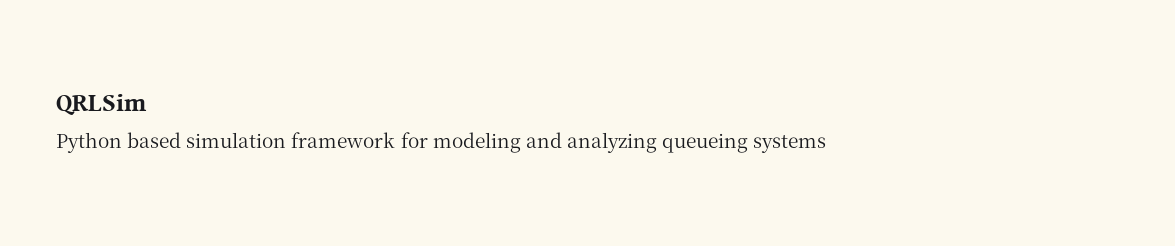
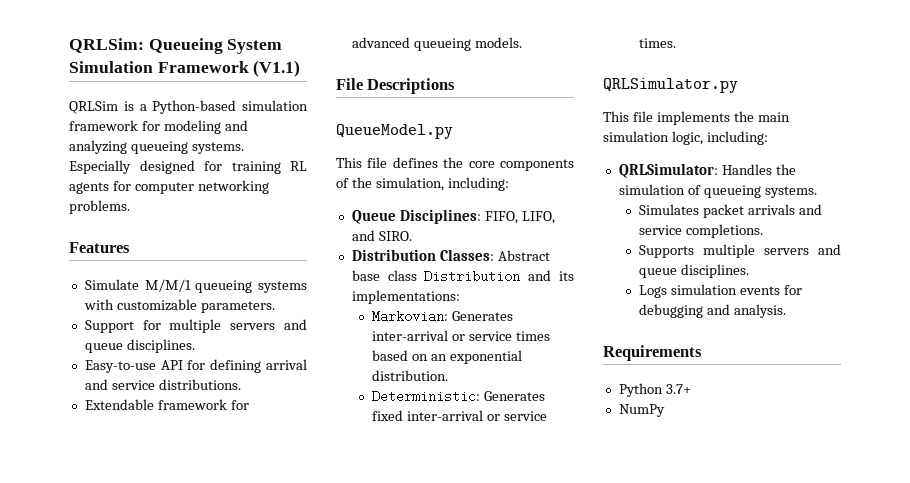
[56,94,147,115] [56,132,182,153] QRLSim // Python based -> [69,38,283,54] [69,60,301,77] [69,100,237,114] QRLSim: Queueing System Simulation Framework (V1.1) // QRLSim is a Python-based
[753,135,827,153] systems -> [191,142,244,154] [69,160,307,174] [69,180,269,194] [69,200,130,214] [69,242,130,253] [84,279,307,293] [83,299,275,313] [84,319,307,333] [84,339,195,353] [84,359,308,373] [84,379,241,390] [84,399,249,410] [351,37,522,51] [336,78,456,94] [336,124,453,139] [336,157,574,171] [336,177,509,191] [351,209,555,224] [351,230,412,241] [351,249,550,261] [351,270,574,283] [351,290,460,304] [372,310,514,323] [372,330,551,341] [372,350,523,364] [372,370,449,381] [372,390,546,403] [372,410,548,421] [639,38,677,48] [603,78,738,93] [603,111,790,125] [603,131,768,145] [618,163,796,178] [618,184,817,198] [639,204,823,218] [639,224,764,238] [639,244,841,258] [639,264,750,278] [639,284,803,298] [639,304,787,318] [603,345,702,361] [618,383,691,397] [618,404,665,417] systems. Especially designed for training RL agents for computer networking problems. // Features // Simulate M/M/1 queueing systems with customizable parameters. // Support for multiple servers and queue disciplines. // Easy-to-use API for defining arrival and service distributions. // Extendable framework for advanced queueing models. // File Descriptions // QueueModel.py // This file defines the core components of the simulation, including: // Queue Disciplines: FIFO, LIFO, and SIRO. // Distribution Classes: Abstract base class Distribution and its implementations: // Markovian: Generates inter-arrival or service times based on an exponential distribution. // Deterministic: Generates fixed inter-arrival or service times. // QRLSimulator.py // This file implements the main simulation logic, including: // QRLSimulator: Handles the simulation of queueing systems. // Simulates packet arrivals and service completions. // Supports multiple servers and queue disciplines. // Logs simulation events for debugging and analysis. // Requirements // Python 3.7+ // NumPy

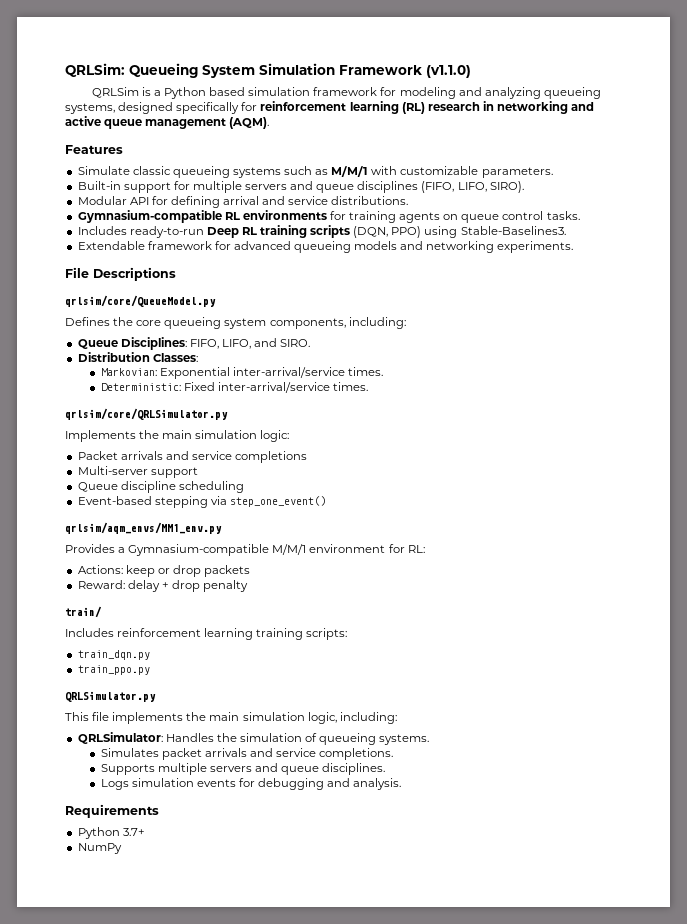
[253,60,301,77] (V1.1) -> [426,65,471,78] (v1.1.0)
[152,100,237,114] Python-based -> [164,87,246,99] Python based
[191,142,244,154] [69,160,307,174] [69,180,269,194] [69,200,130,214] systems. Especially designed for training RL agents for computer networking problems. -> [65,101,595,114] [65,116,270,129] systems, designed specifically for reinforcement learning (RL) research in networking and active queue management (AQM).
[144,279,191,292] M/M/1 -> [132,166,171,175] classic
(307, 287) none -> [284,166,369,177] such as M/M/1
[84,320,134,333] Support -> [77,181,171,193] Built-in support
[126,339,195,353] [84,360,156,373] disciplines. // Easy-to-use -> [357,181,524,193] [77,196,127,205] disciplines (FIFO, LIFO, SIRO). // Modular
(241, 384) none -> [77,210,580,223] [77,225,566,238] // Gymnasium-compatible RL environments for training agents on queue control tasks. // Includes ready-to-run Deep RL training scripts (DQN, PPO) using Stable-Baselines3.
[474,37,522,48] [336,78,456,94] [336,124,453,139] [336,157,574,171] [336,177,444,191] models. // File Descriptions // QueueModel.py // This file defines the core components of the simulation, -> [354,241,574,253] [65,267,176,281] [65,295,216,307] [65,317,346,329] models and networking experiments. // File Descriptions // qrlsim/core/QueueModel.py // Defines the core queueing system components,
[497,250,550,261] [351,270,574,283] [351,290,460,304] [372,310,514,323] [372,330,551,341] [372,350,523,364] [372,370,449,381] [372,390,546,403] [372,410,548,421] [639,38,677,48] Abstract base class Distribution and its implementations: // Markovian: Generates inter-arrival or service times based on an exponential distribution. // Deterministic: Generates fixed inter-arrival or service times. -> [100,367,383,379] [100,382,368,393] [65,408,228,420] [65,430,290,442] [77,451,308,463] [77,466,198,478] [77,481,244,493] [77,496,326,508] [65,522,222,534] [65,544,425,556] [77,565,251,577] [77,580,249,592] [65,606,102,618] [65,628,348,640] [77,650,150,660] [77,665,150,675] // Markovian: Exponential inter-arrival/service times. // Deterministic: Fixed inter-arrival/service times. // qrlsim/core/QRLSimulator.py // Implements the main simulation logic: // Packet arrivals and service completions // Multi-server support // Queue discipline scheduling // Event-based stepping via step_one_event() // qrlsim/aqm_envs/MM1_env.py // Provides a Gymnasium-compatible M/M/1 environment for RL: // Actions: keep or drop packets // Reward: delay + drop penalty // train/ // Includes reinforcement learning training scripts: // train_dqn.py // train_ppo.py

